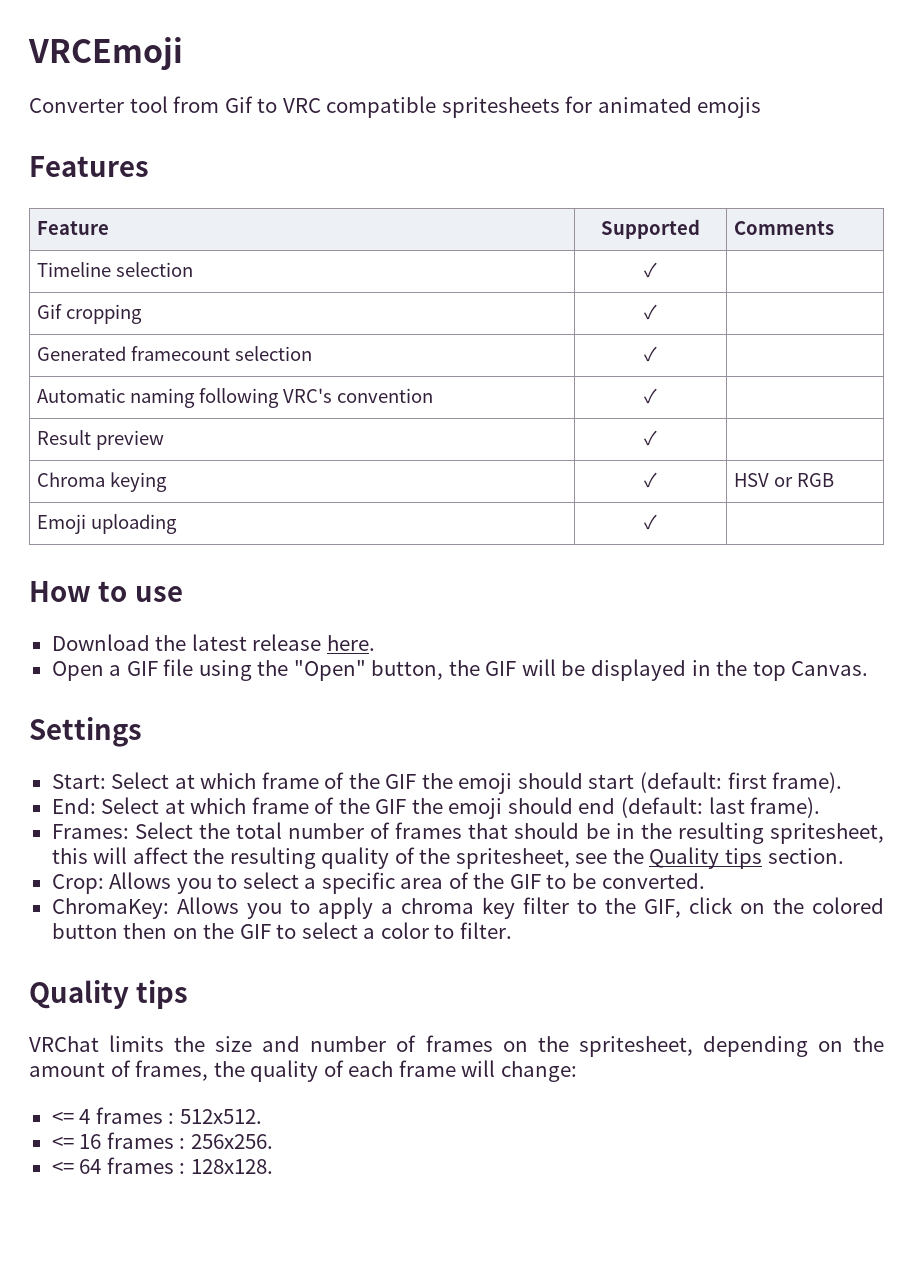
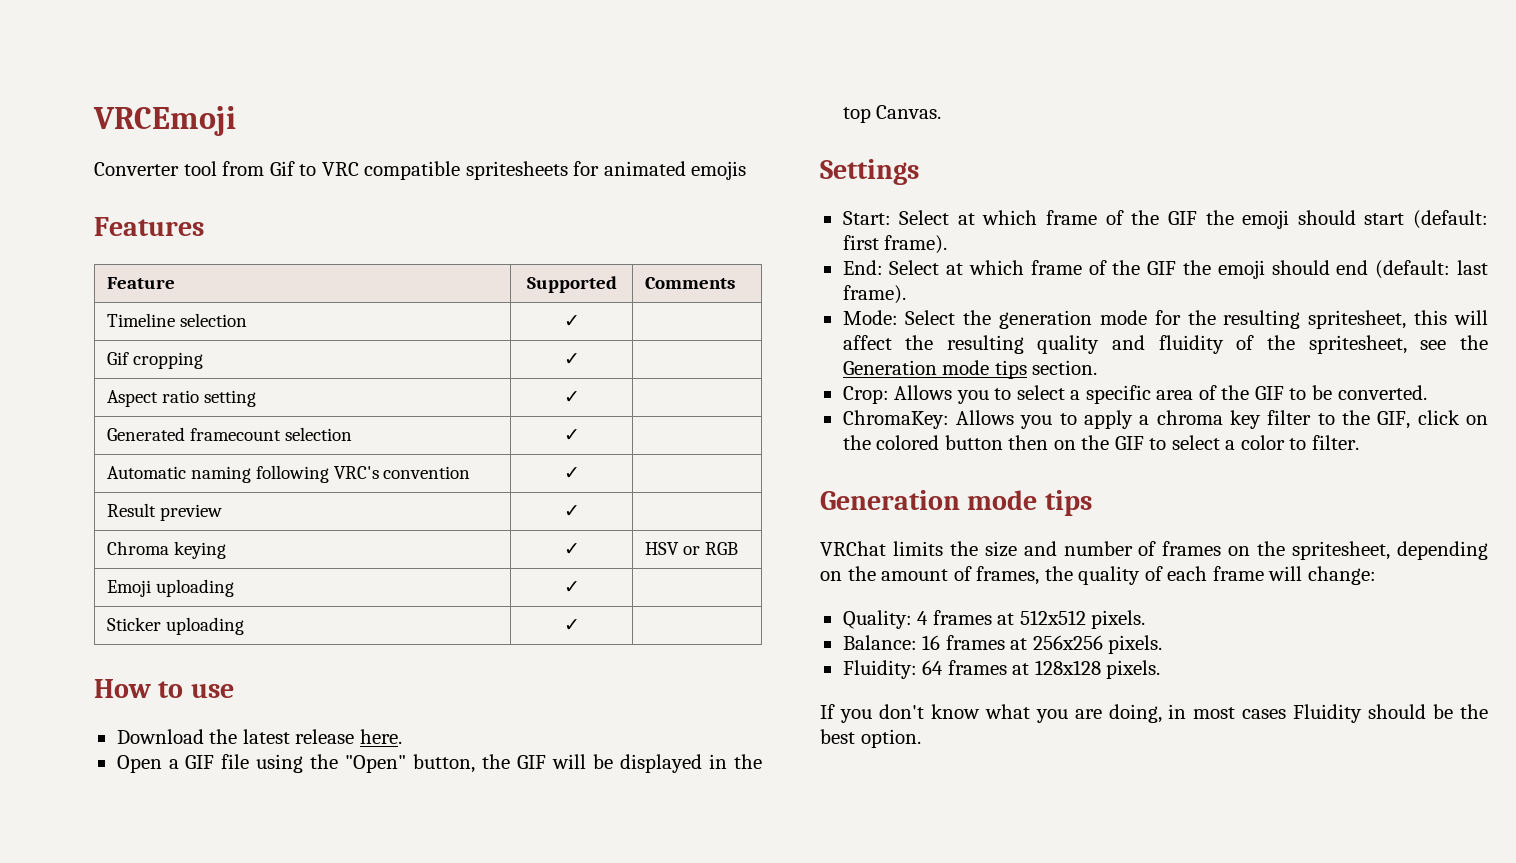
(657, 312) none -> [106,390,256,407] [563,391,580,403] // Aspect ratio setting | ✓ |
(657, 522) none -> [106,617,244,635] [563,619,580,631] // Sticker uploading | ✓ |
[51,824,129,839] Frames: -> [842,310,898,325] Mode:
[235,822,635,839] total number of frames that should be in -> [999,310,1181,329] generation mode for
(390, 858) none -> [1112,335,1224,354] and fluidity
[649,847,720,869] Quality -> [842,360,990,375] Generation mode
[29,980,129,1009] Quality -> [820,490,1038,510] Generation mode
[51,1111,74,1124] <= -> [842,610,912,629] Quality:
[168,1109,262,1124] [51,1132,273,1149] [51,1157,273,1174] : 512x512. // <= 16 frames : 256x256. // <= 64 frames : 128x128. -> [997,610,1146,629] [842,635,1163,654] [842,660,1161,679] [820,704,1488,723] [820,729,921,748] at 512x512 pixels. // Balance: 16 frames at 256x256 pixels. // Fluidity: 64 frames at 128x128 pixels. // If you don't know what you are doing, in most cases Fluidity should be the best option.

